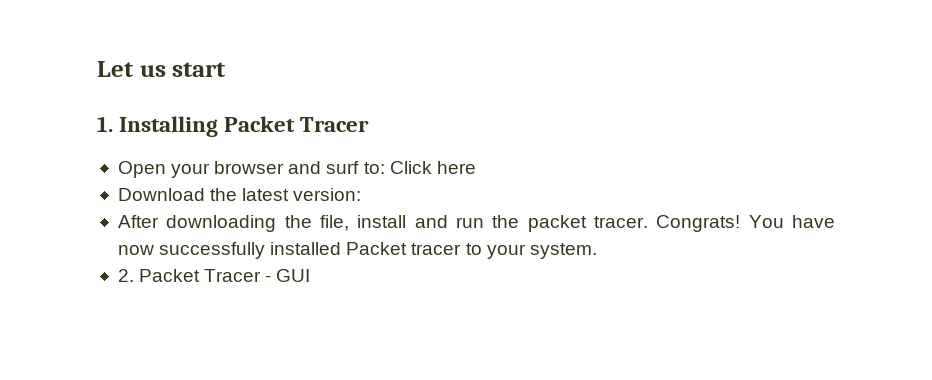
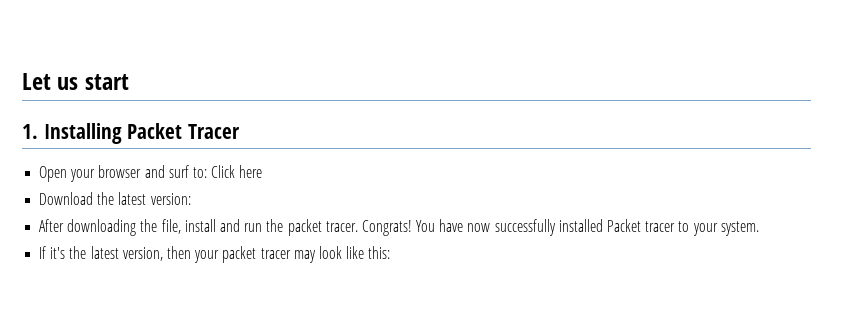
[117,269,311,282] 2. Packet Tracer - GUI -> [39,246,391,263] If it's the latest version, then your packet tracer may look like this:

